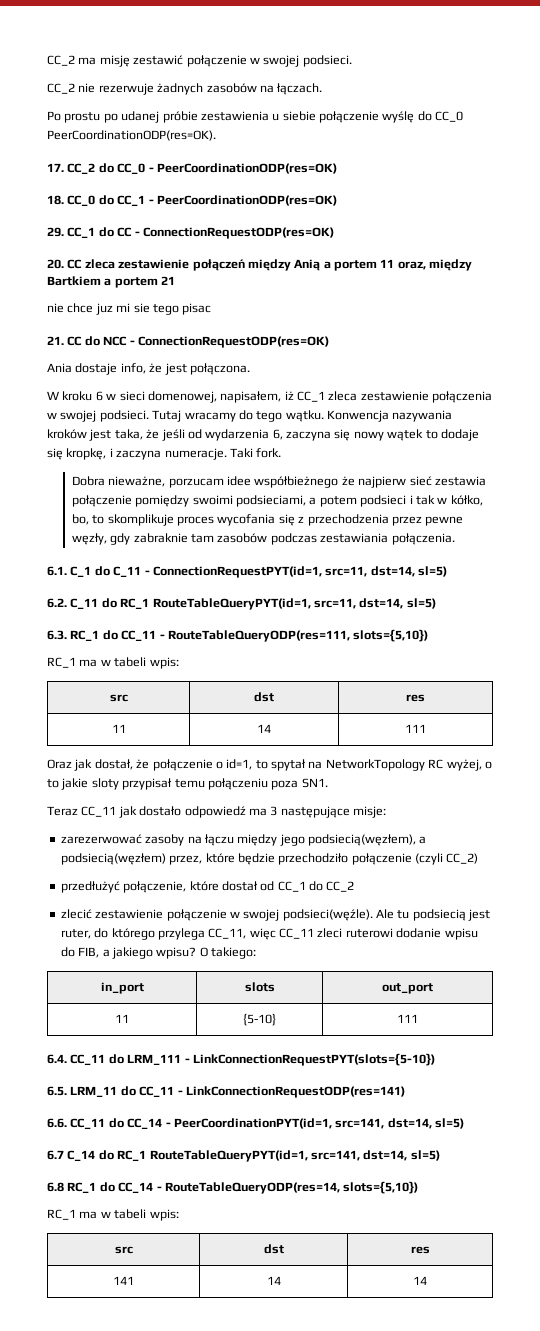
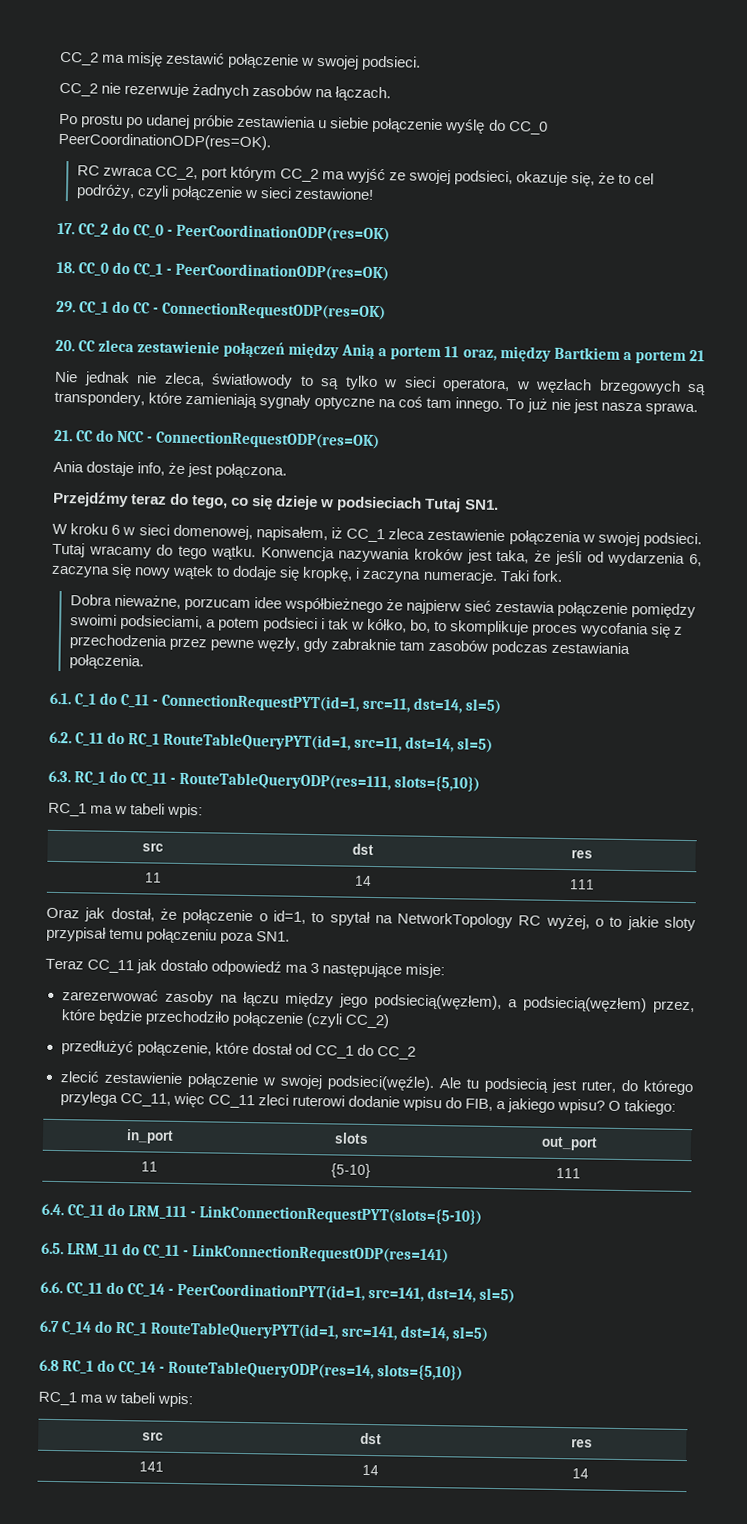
(216, 135) none -> [76,165,655,187] [75,184,374,201] // RC zwraca CC_2, port którym CC_2 ma wyjść ze swojej podsieci, okazuje się, że to cel podróży, czyli połączenie w sieci zestawione!
[47,303,212,315] nie chce juz mi sie tego pisac -> [54,370,706,396] [54,390,698,416] Nie jednak nie zleca, światłowody to są tylko w sieci operatora, w węzłach brzegowych są transpondery, które zamieniają sygnały optyczne na coś tam innego. To już nie jest nasza sprawa.
(250, 369) none -> [53,490,499,513] // Przejdźmy teraz do tego, co się dzieje w podsieciach Tutaj SN1.

